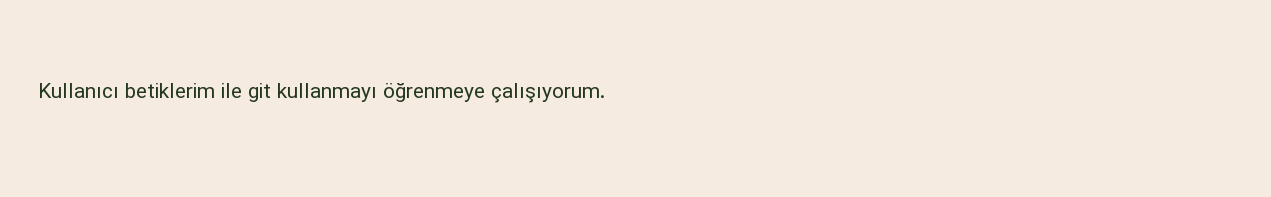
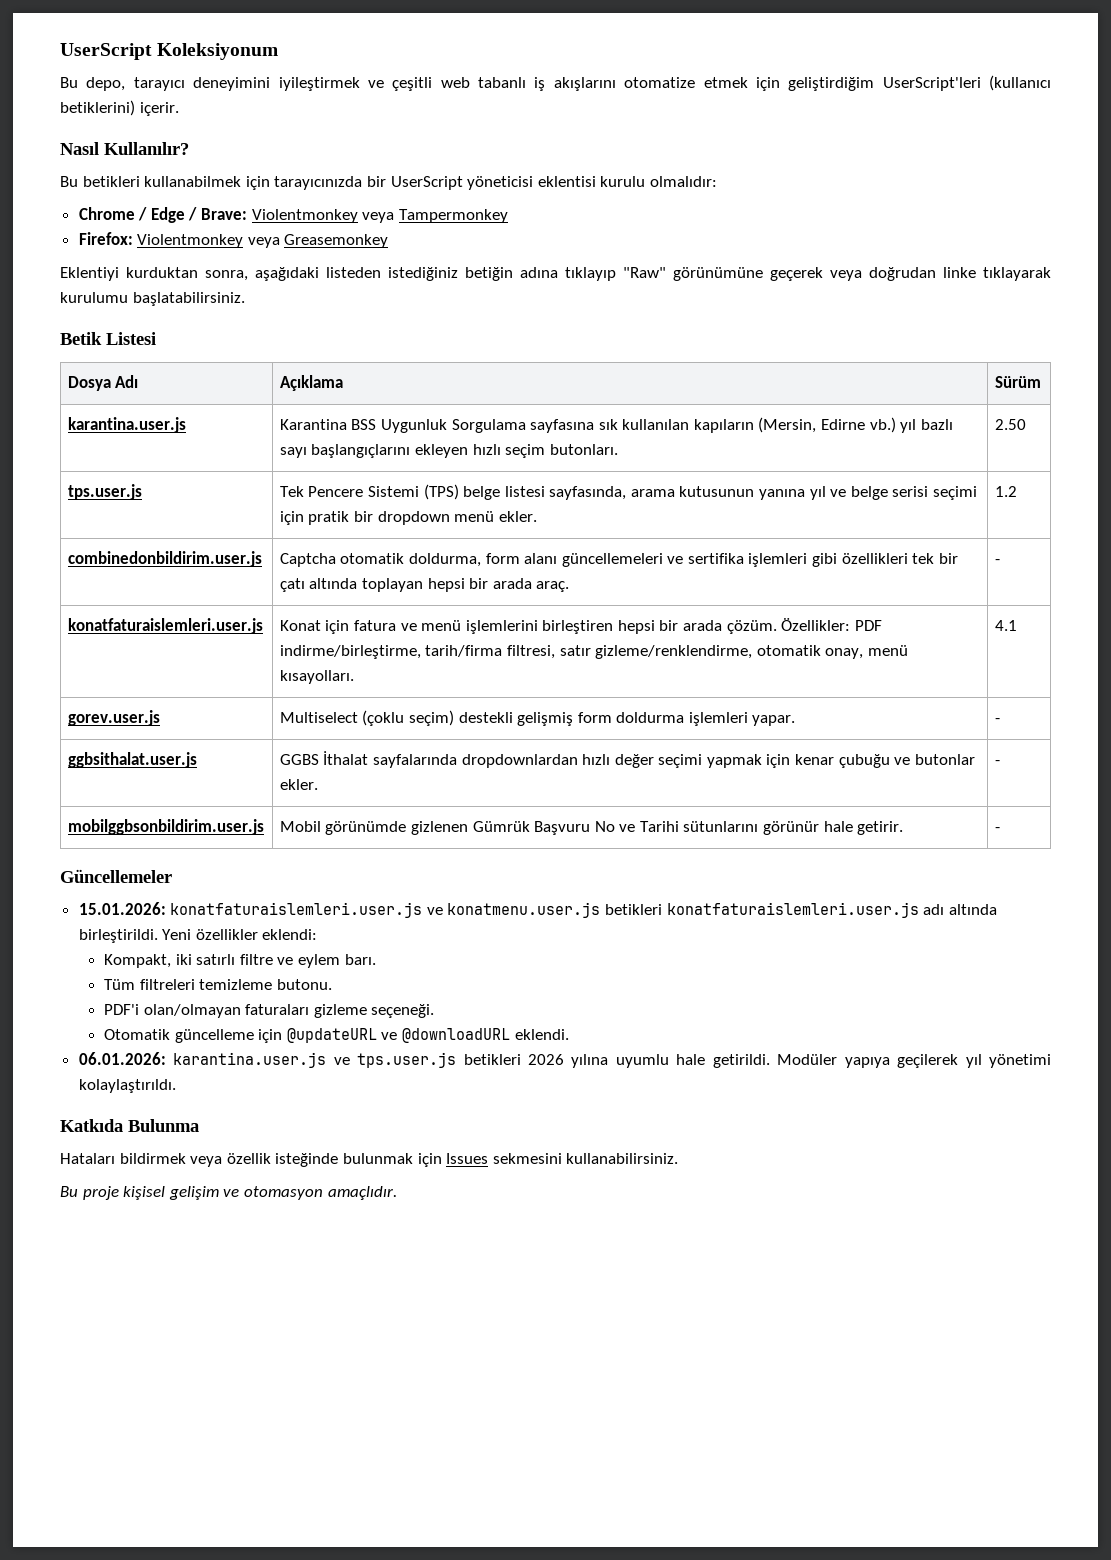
[38,83,605,103] Kullanıcı betiklerim ile git kullanmayı öğrenmeye çalışıyorum. -> [60,43,279,60] [60,75,1051,91] [60,100,179,116] [60,142,189,155] [60,176,717,190] [78,207,508,223] [78,232,389,248] [60,267,1051,281] [60,292,245,306] [60,332,156,345] [67,375,139,391] [279,375,343,391] [994,376,1041,388] [67,417,186,433] [279,417,953,433] [279,444,618,458] [994,419,1026,430] [67,484,142,500] [279,484,977,500] [279,511,537,525] [994,486,1017,497] [67,551,262,567] [279,553,958,567] [279,578,570,592] [994,559,1000,564] [67,618,263,634] [279,618,882,634] [279,645,908,659] [279,670,354,684] [994,620,1017,631] [67,710,160,726] [279,710,796,726] [994,718,1000,723] [67,752,197,768] [279,751,975,768] [279,779,318,790] [994,760,1000,765] [67,819,264,835] [279,821,904,835] [994,827,1000,832] [60,869,172,883] [78,902,997,918] [78,929,318,943] [103,954,376,968] [103,979,332,990] [103,1004,435,1018] [103,1028,569,1043] [78,1052,1052,1068] [78,1079,176,1093] [60,1119,199,1132] [60,1153,679,1167] [60,1186,397,1200] UserScript Koleksiyonum // Bu depo, tarayıcı deneyimini iyileştirmek ve çeşitli web tabanlı iş akışlarını otomatize etmek için geliştirdiğim UserScript'leri (kullanıcı betiklerini) içerir. // Nasıl Kullanılır? // Bu betikleri kullanabilmek için tarayıcınızda bir UserScript yöneticisi eklentisi kurulu olmalıdır: // Chrome / Edge / Brave: Violentmonkey veya Tampermonkey // Firefox: Violentmonkey veya Greasemonkey // Eklentiyi kurduktan sonra, aşağıdaki listeden istediğiniz betiğin adına tıklayıp "Raw" görünümüne geçerek veya doğrudan linke tıklayarak kurulumu başlatabilirsiniz. // Betik Listesi // Dosya Adı | Açıklama | Sürüm // karantina.user.js | Karantina BSS Uygunluk Sorgulama sayfasına sık kullanılan kapıların (Mersin, Edirne vb.) yıl bazlı sayı başlangıçlarını ekleyen hızlı seçim butonları. | 2.50 // tps.user.js | Tek Pencere Sistemi (TPS) belge listesi sayfasında, arama kutusunun yanına yıl ve belge serisi seçimi için pratik bir dropdown menü ekler. | 1.2 // combinedonbildirim.user.js | Captcha otomatik doldurma, form alanı güncellemeleri ve sertifika işlemleri gibi özellikleri tek bir çatı altında toplayan hepsi bir arada araç. | - // konatfaturaislemleri.user.js | Konat için fatura ve menü işlemlerini birleştiren hepsi bir arada çözüm. Özellikler: PDF indirme/birleştirme, tarih/firma filtresi, satır gizleme/renklendirme, otomatik onay, menü kısayolları. | 4.1 // gorev.user.js | Multiselect (çoklu seçim) destekli gelişmiş form doldurma işlemleri yapar. | - // ggbsithalat.user.js | GGBS İthalat sayfalarında dropdownlardan hızlı değer seçimi yapmak için kenar çubuğu ve butonlar ekler. | - // mobilggbsonbildirim.user.js | Mobil görünümde gizlenen Gümrük Başvuru No ve Tarihi sütunlarını görünür hale getirir. | - // Güncellemeler // 15.01.2026: konatfaturaislemleri.user.js ve konatmenu.user.js betikleri konatfaturaislemleri.user.js adı altında birleştirildi. Yeni özellikler eklendi: // Kompakt, iki satırlı filtre ve eylem barı. // Tüm filtreleri temizleme butonu. // PDF'i olan/olmayan faturaları gizleme seçeneği. // Otomatik güncelleme için @updateURL ve @downloadURL eklendi. // 06.01.2026: karantina.user.js ve tps.user.js betikleri 2026 yılına uyumlu hale getirildi. Modüler yapıya geçilerek yıl yönetimi kolaylaştırıldı. // Katkıda Bulunma // Hataları bildirmek veya özellik isteğinde bulunmak için Issues sekmesini kullanabilirsiniz. // Bu proje kişisel gelişim ve otomasyon amaçlıdır.

